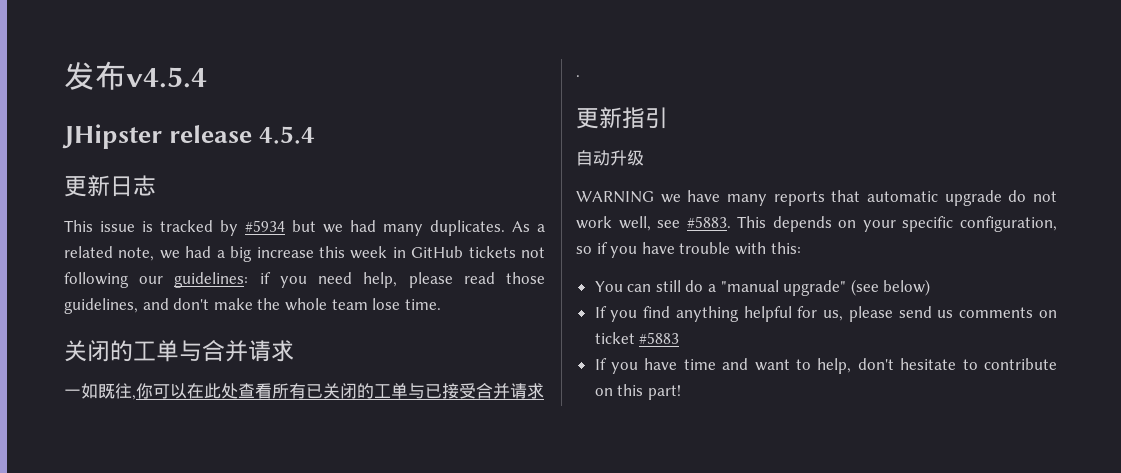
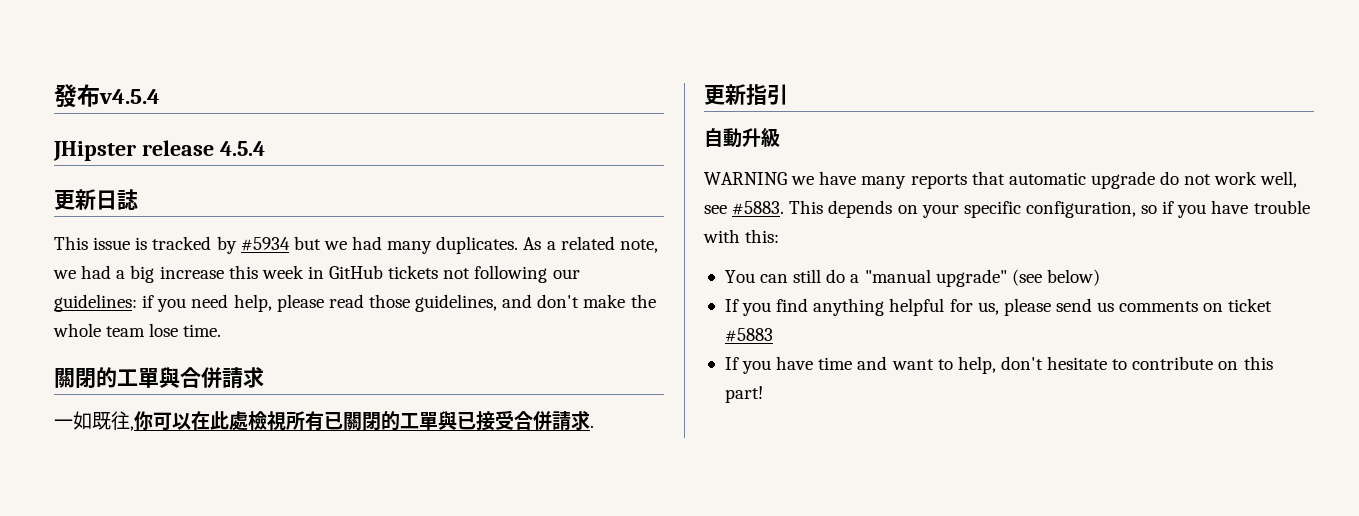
[64,62,95,90] 发 -> [54,84,77,108] 發
[133,175,156,196] 志 -> [117,189,138,210] 誌
[64,340,271,362] 关闭的工单与合并请 -> [54,367,243,389] 關閉的工單與合併請
[221,383,425,399] 处查看所有已关闭的工单与 -> [229,411,457,431] 處檢視所有已關閉的工單與
[493,383,527,399] 并请 -> [533,411,571,431] 併請
[593,150,644,166] 动升级 -> [723,128,780,148] 動升級

